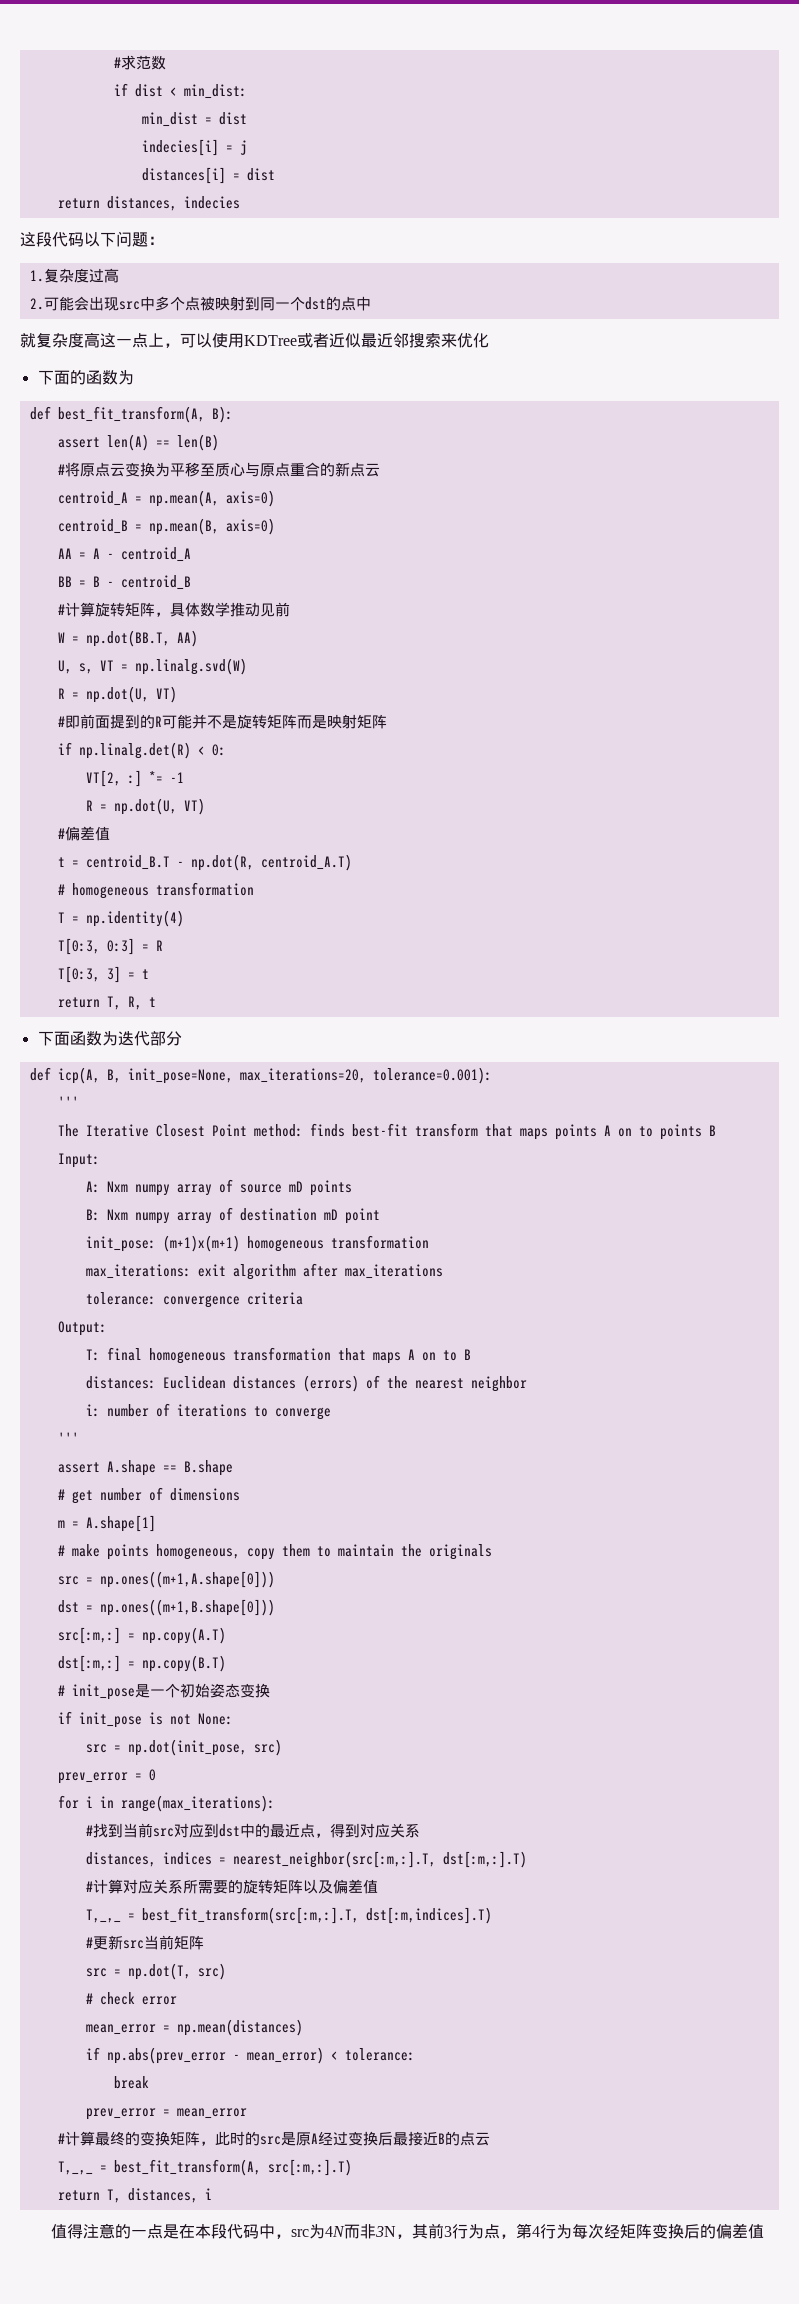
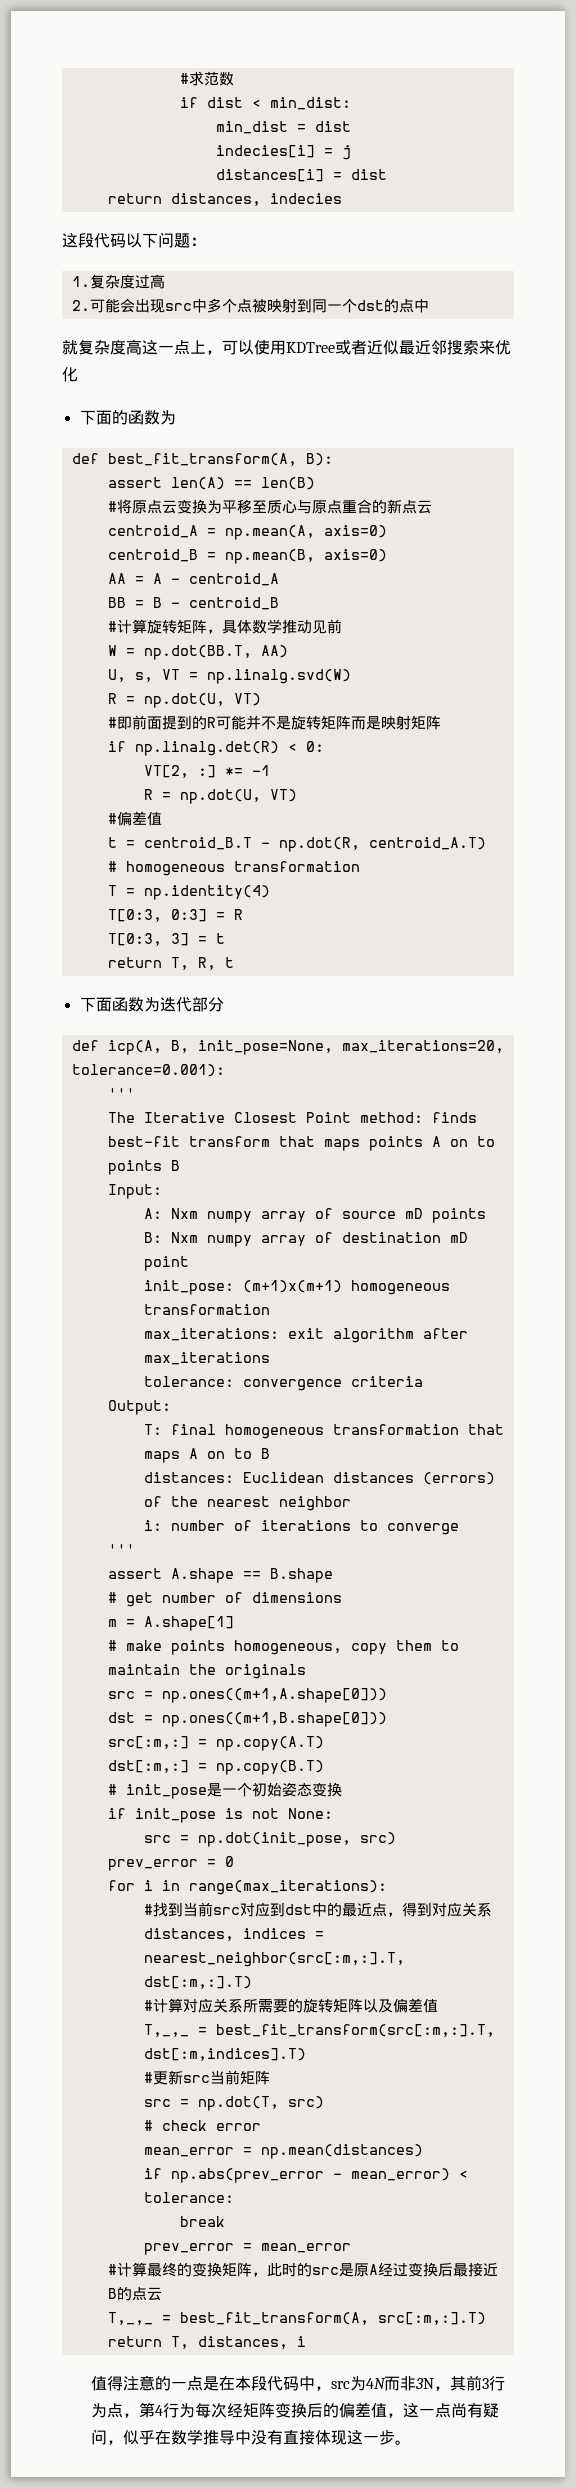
(765, 2231) none -> [387,2403,500,2418] [91,2429,412,2445] ，这一点尚有疑问，似乎在数学推导中没有直接体现这一步。

